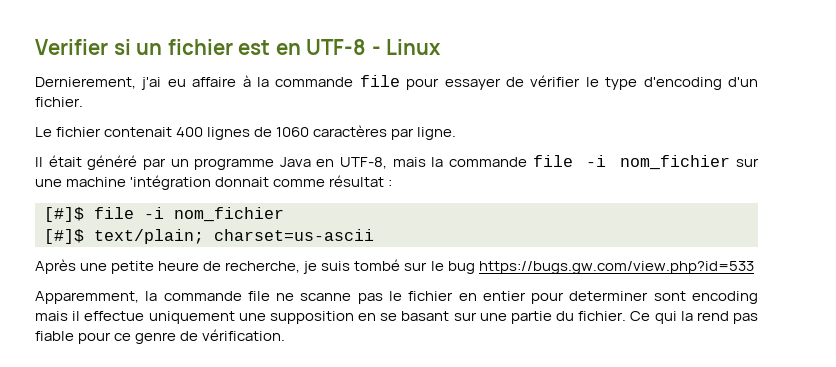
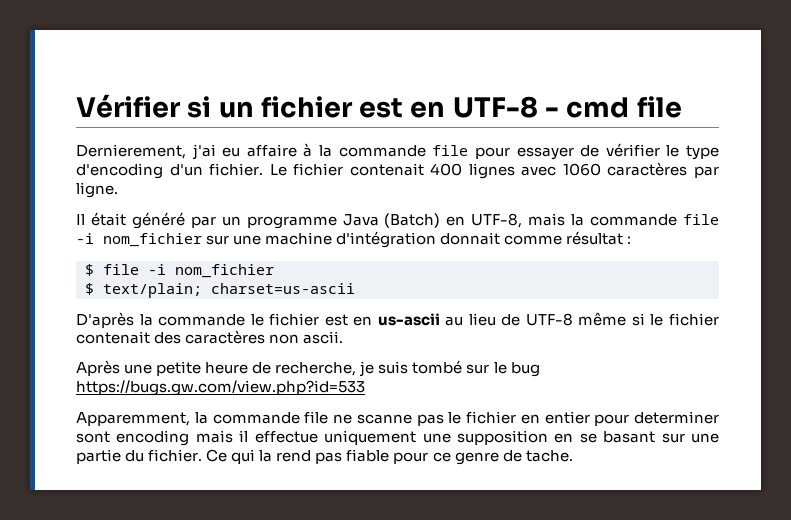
[35,39,108,55] Verifier -> [76,94,181,118] Vérifier
[386,39,442,55] Linux -> [566,96,682,118] cmd file
(83, 102) // -> (264, 169) none
[254,127,273,137] de -> [521,166,557,176] avec
(311, 162) none -> [384,213,441,228] (Batch)
[130,175,212,190] 'intégration -> [336,231,437,248] d'intégration
[44,207,84,222] [#]$ -> [85,264,94,276] $
[44,229,84,244] [#]$ -> [85,283,94,295] $
(374, 235) none -> [76,312,719,328] [76,330,344,344] // D'après la commande le fichier est en us-ascii au lieu de UTF-8 même si le fichier contenait des caractères non ascii.
[202,329,286,341] vérification. -> [525,450,573,462] tache.

